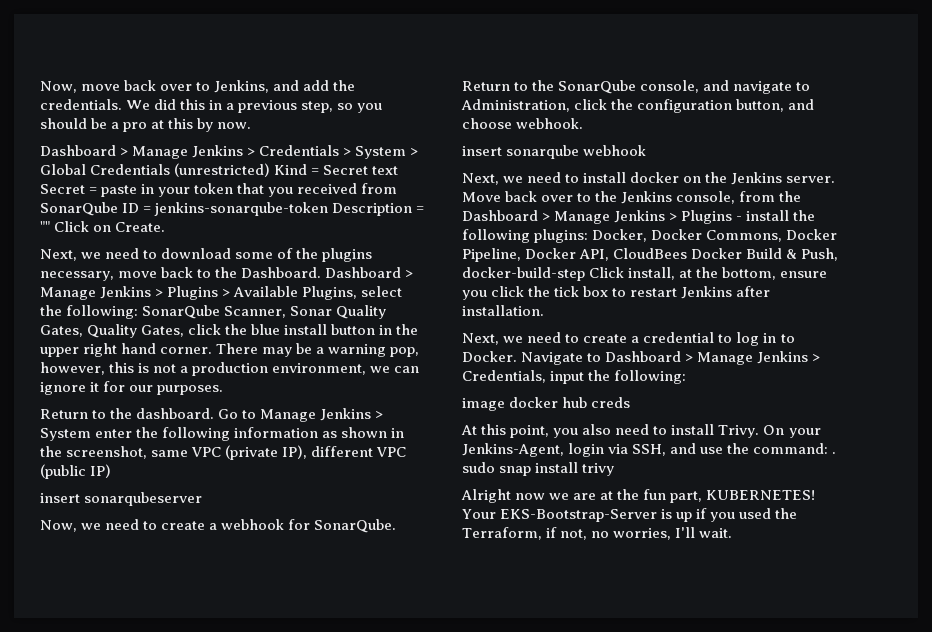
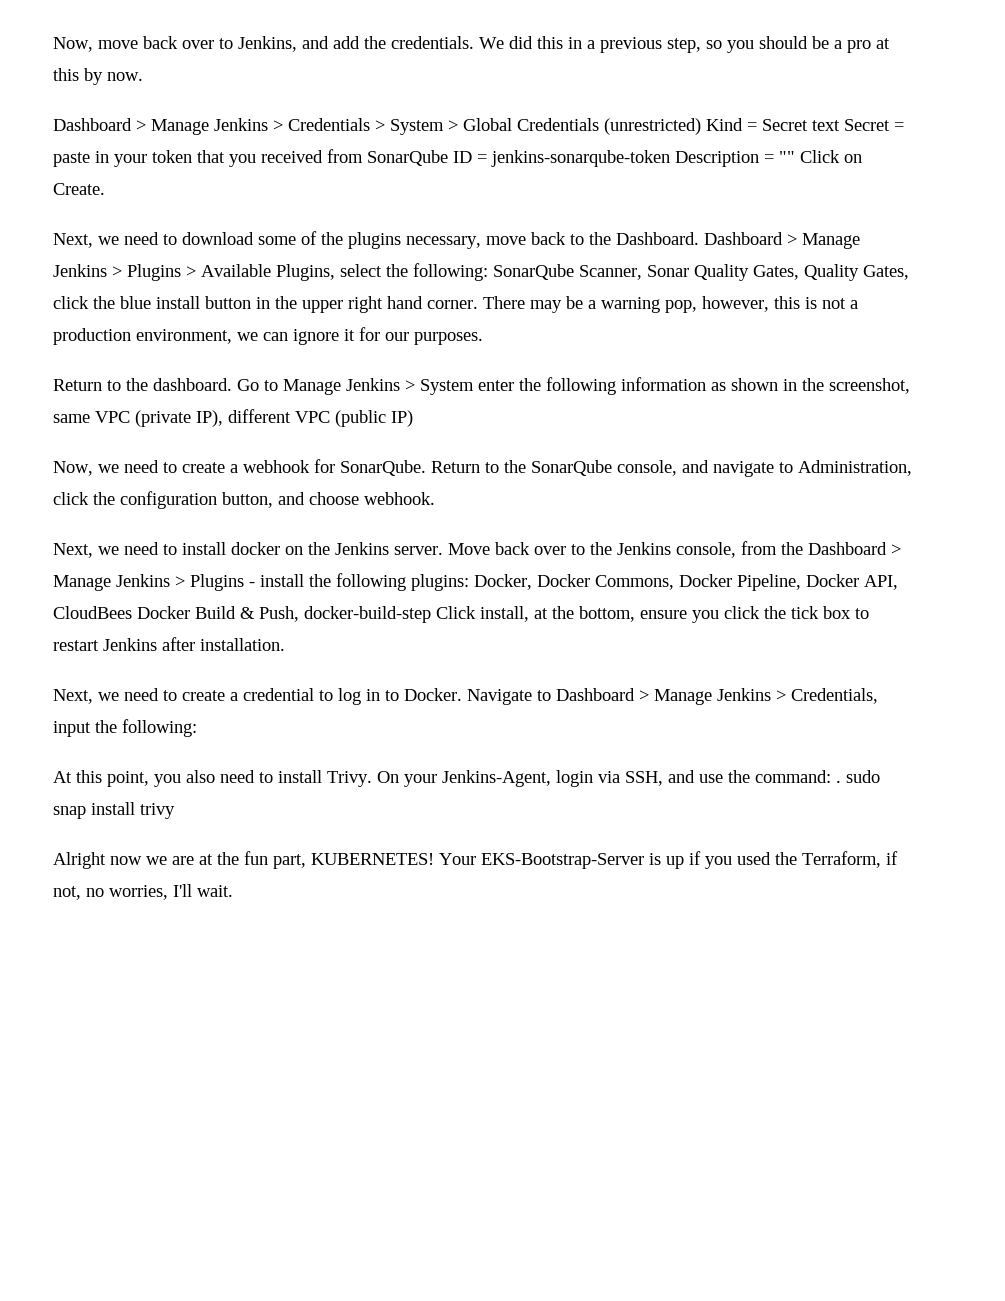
[40,492,203,506] // insert sonarqubeserver -> (413, 418) none
[462,145,647,159] // insert sonarqube webhook -> (435, 498) none
[462,397,631,411] // image docker hub creds -> (197, 728) none

